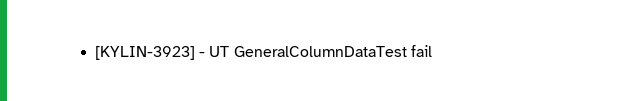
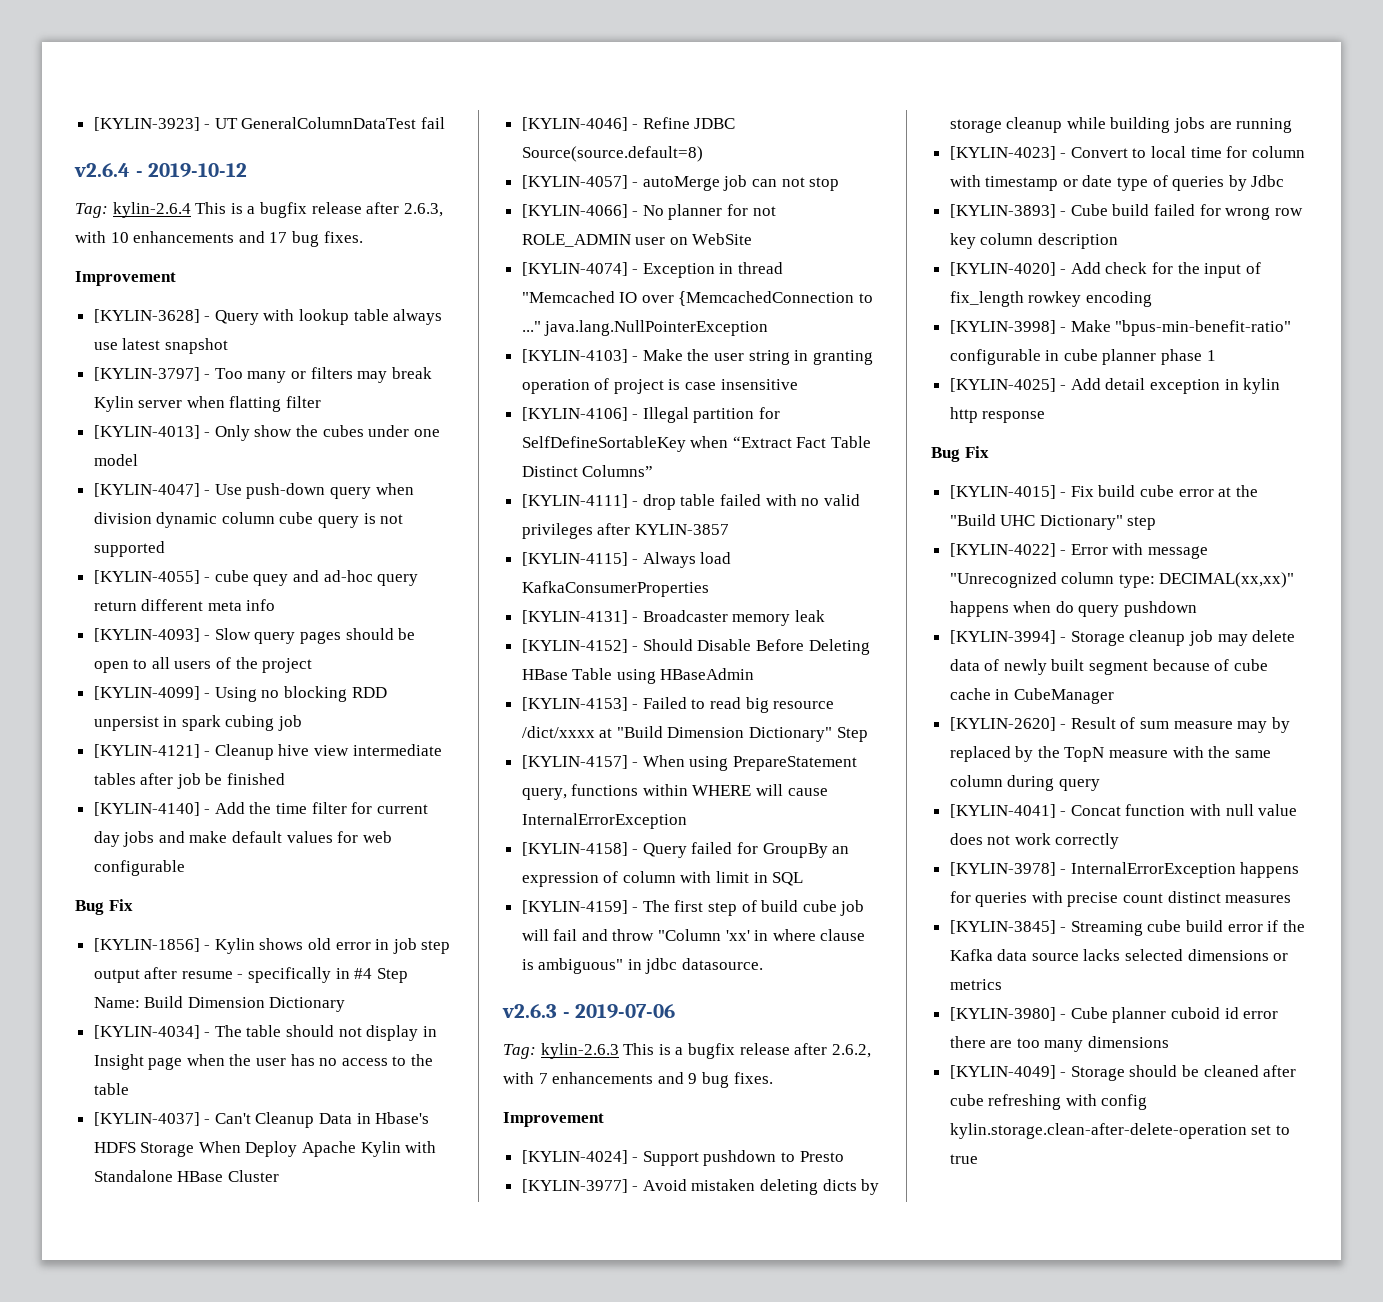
(432, 51) none -> [74,163,248,178] [75,202,443,218] [75,231,363,247] [75,271,176,286] [93,309,443,325] [93,338,228,354] [93,367,432,383] [93,396,322,412] [93,425,440,441] [93,454,138,466] [93,483,414,499] [93,512,404,528] [93,541,165,557] [93,570,419,586] [93,599,276,611] [93,628,416,644] [93,657,313,673] [93,686,387,702] [93,715,303,731] [93,744,442,760] [93,773,286,789] [93,802,428,816] [93,831,392,847] [93,860,185,876] [75,899,133,915] [93,938,451,954] [93,967,408,983] [93,996,346,1012] [93,1025,437,1041] [93,1054,434,1070] [93,1083,129,1095] [93,1112,430,1128] [93,1141,437,1157] [93,1170,279,1182] [521,117,736,131] [521,146,703,162] [521,175,840,191] [521,204,776,220] [521,233,753,247] [521,262,784,278] [521,291,874,306] [521,320,769,336] [521,349,873,365] [521,378,798,394] [521,407,781,423] [521,436,872,452] [521,465,654,477] [521,494,860,510] [521,523,729,539] [521,552,732,568] [521,581,709,597] [521,610,826,626] [521,639,870,655] [521,668,755,684] [521,697,835,713] [521,726,868,742] [521,755,858,771] [521,784,828,800] [521,813,687,829] [521,842,850,858] [521,871,804,887] [521,900,865,916] [521,929,866,941] [521,958,764,974] [502,1004,676,1019] [503,1043,871,1059] [503,1072,773,1088] [503,1112,604,1127] [521,1150,844,1166] [521,1179,880,1195] [949,117,1293,133] [949,146,1305,160] [949,175,1285,191] [949,204,1303,220] [949,233,1118,249] [949,262,1261,278] [949,291,1152,307] [949,320,1292,336] [949,349,1216,365] [949,378,1281,394] [949,407,1046,423] [931,446,989,462] [949,485,1258,499] [949,514,1157,530] [949,543,1209,559] [949,572,1295,588] [949,601,1198,617] [949,630,1296,646] [949,659,1268,675] [949,688,1114,704] [949,717,1290,733] [949,746,1271,762] [949,775,1100,791] [949,804,1298,818] [949,833,1120,849] [949,862,1300,878] [949,891,1292,907] [949,920,1305,936] [949,949,1289,961] [949,979,1002,990] [949,1007,1279,1023] [949,1036,1170,1052] [949,1065,1297,1081] [949,1094,1148,1110] [949,1123,1290,1139] [949,1154,978,1164] // v2.6.4 - 2019-10-12 // Tag: kylin-2.6.4 This is a bugfix release after 2.6.3, with 10 enhancements and 17 bug fixes. // Improvement // [KYLIN-3628] - Query with lookup table always use latest snapshot // [KYLIN-3797] - Too many or filters may break Kylin server when flatting filter // [KYLIN-4013] - Only show the cubes under one model // [KYLIN-4047] - Use push-down query when division dynamic column cube query is not supported // [KYLIN-4055] - cube quey and ad-hoc query return different meta info // [KYLIN-4093] - Slow query pages should be open to all users of the project // [KYLIN-4099] - Using no blocking RDD unpersist in spark cubing job // [KYLIN-4121] - Cleanup hive view intermediate tables after job be finished // [KYLIN-4140] - Add the time filter for current day jobs and make default values for web configurable // Bug Fix // [KYLIN-1856] - Kylin shows old error in job step output after resume - specifically in #4 Step Name: Build Dimension Dictionary // [KYLIN-4034] - The table should not display in Insight page when the user has no access to the table // [KYLIN-4037] - Can't Cleanup Data in Hbase's HDFS Storage When Deploy Apache Kylin with Standalone HBase Cluster // [KYLIN-4046] - Refine JDBC Source(source.default=8) // [KYLIN-4057] - autoMerge job can not stop // [KYLIN-4066] - No planner for not ROLE_ADMIN user on WebSite // [KYLIN-4074] - Exception in thread "Memcached IO over {MemcachedConnection to ..." java.lang.NullPointerException // [KYLIN-4103] - Make the user string in granting operation of project is case insensitive // [KYLIN-4106] - Illegal partition for SelfDefineSortableKey when “Extract Fact Table Distinct Columns” // [KYLIN-4111] - drop table failed with no valid privileges after KYLIN-3857 // [KYLIN-4115] - Always load KafkaConsumerProperties // [KYLIN-4131] - Broadcaster memory leak // [KYLIN-4152] - Should Disable Before Deleting HBase Table using HBaseAdmin // [KYLIN-4153] - Failed to read big resource /dict/xxxx at "Build Dimension Dictionary" Step // [KYLIN-4157] - When using PrepareStatement query, functions within WHERE will cause InternalErrorException // [KYLIN-4158] - Query failed for GroupBy an expression of column with limit in SQL // [KYLIN-4159] - The first step of build cube job will fail and throw "Column 'xx' in where clause is ambiguous" in jdbc datasource. // v2.6.3 - 2019-07-06 // Tag: kylin-2.6.3 This is a bugfix release after 2.6.2, with 7 enhancements and 9 bug fixes. // Improvement // [KYLIN-4024] - Support pushdown to Presto // [KYLIN-3977] - Avoid mistaken deleting dicts by storage cleanup while building jobs are running // [KYLIN-4023] - Convert to local time for column with timestamp or date type of queries by Jdbc // [KYLIN-3893] - Cube build failed for wrong row key column description // [KYLIN-4020] - Add check for the input of fix_length rowkey encoding // [KYLIN-3998] - Make "bpus-min-benefit-ratio" configurable in cube planner phase 1 // [KYLIN-4025] - Add detail exception in kylin http response // Bug Fix // [KYLIN-4015] - Fix build cube error at the "Build UHC Dictionary" step // [KYLIN-4022] - Error with message "Unrecognized column type: DECIMAL(xx,xx)" happens when do query pushdown // [KYLIN-3994] - Storage cleanup job may delete data of newly built segment because of cube cache in CubeManager // [KYLIN-2620] - Result of sum measure may by replaced by the TopN measure with the same column during query // [KYLIN-4041] - Concat function with null value does not work correctly // [KYLIN-3978] - InternalErrorException happens for queries with precise count distinct measures // [KYLIN-3845] - Streaming cube build error if the Kafka data source lacks selected dimensions or metrics // [KYLIN-3980] - Cube planner cuboid id error there are too many dimensions // [KYLIN-4049] - Storage should be cleaned after cube refreshing with config kylin.storage.clean-after-delete-operation set to true

